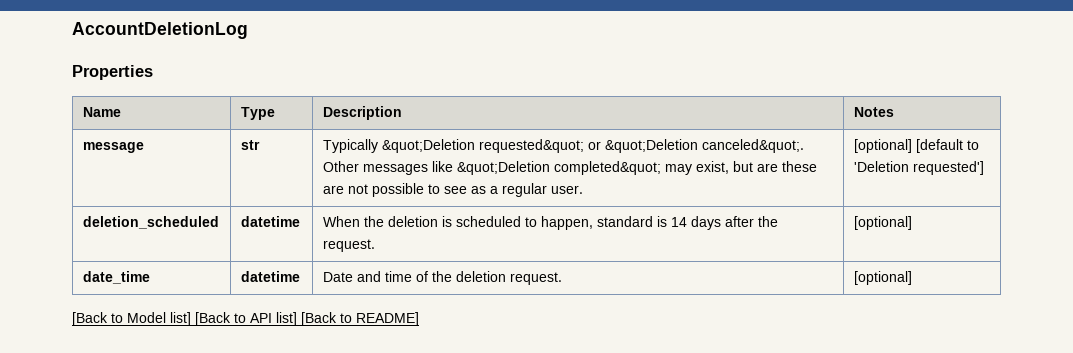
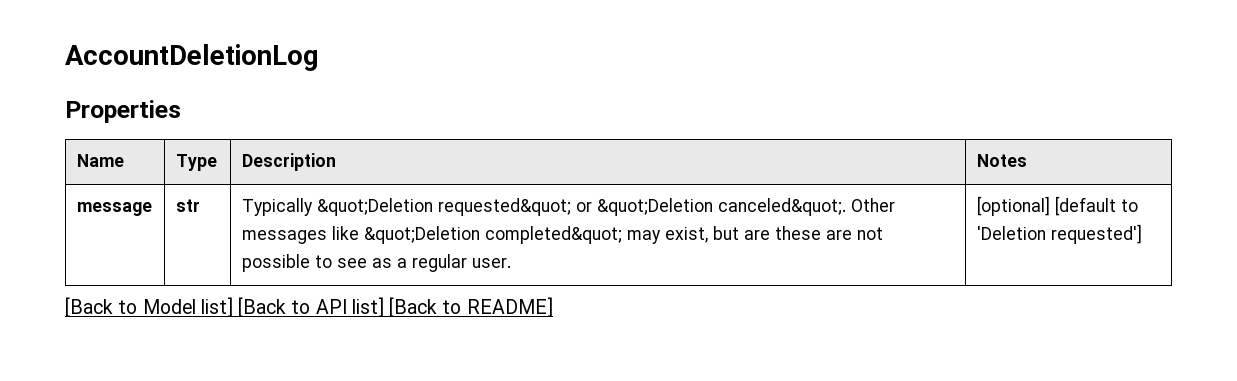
[82,216,219,229] [240,216,300,227] [322,216,778,230] [322,239,375,252] [853,216,912,230] [82,271,150,284] [240,271,300,282] [322,271,562,285] [853,271,912,285] // deletion_scheduled | datetime | When the deletion is scheduled to happen, standard is 14 days after the request. | [optional] // date_time | datetime | Date and time of the deletion request. | [optional] -> (1142, 234) none

